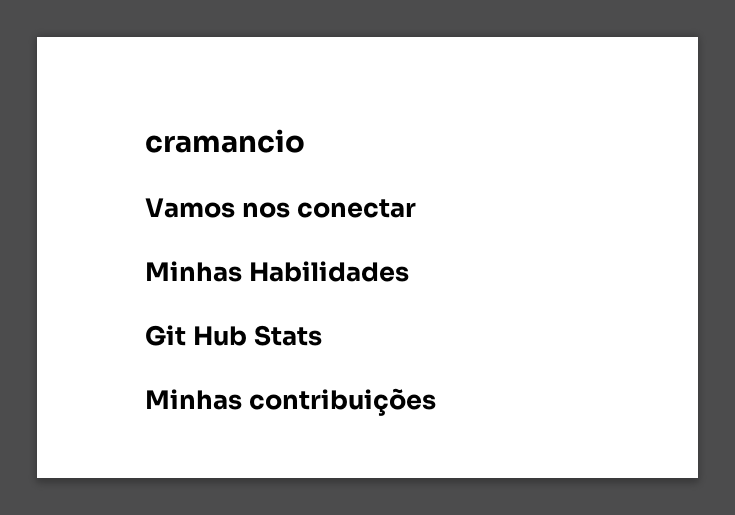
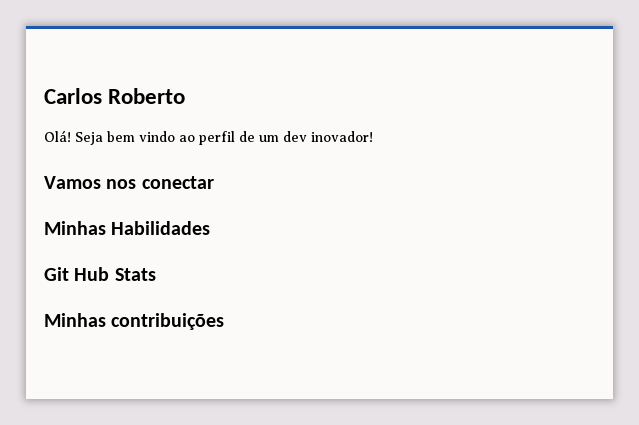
[145,129,305,153] cramancio -> [44,88,186,104] [44,130,373,145] Carlos Roberto // Olá! Seja bem vindo ao perfil de um dev inovador!

